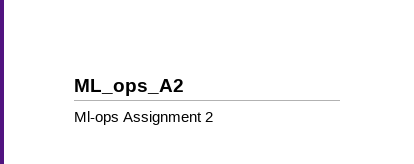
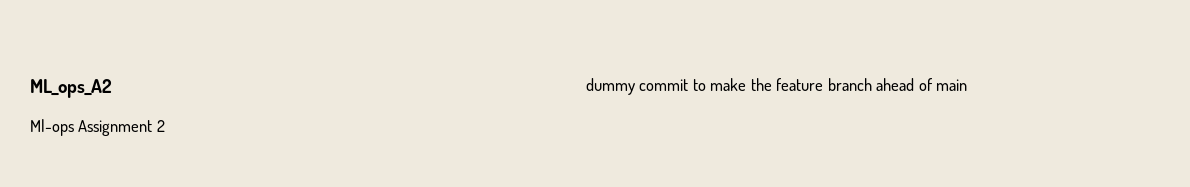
(214, 117) none -> [586,78,968,95] // dummy commit to make the feature branch ahead of main

